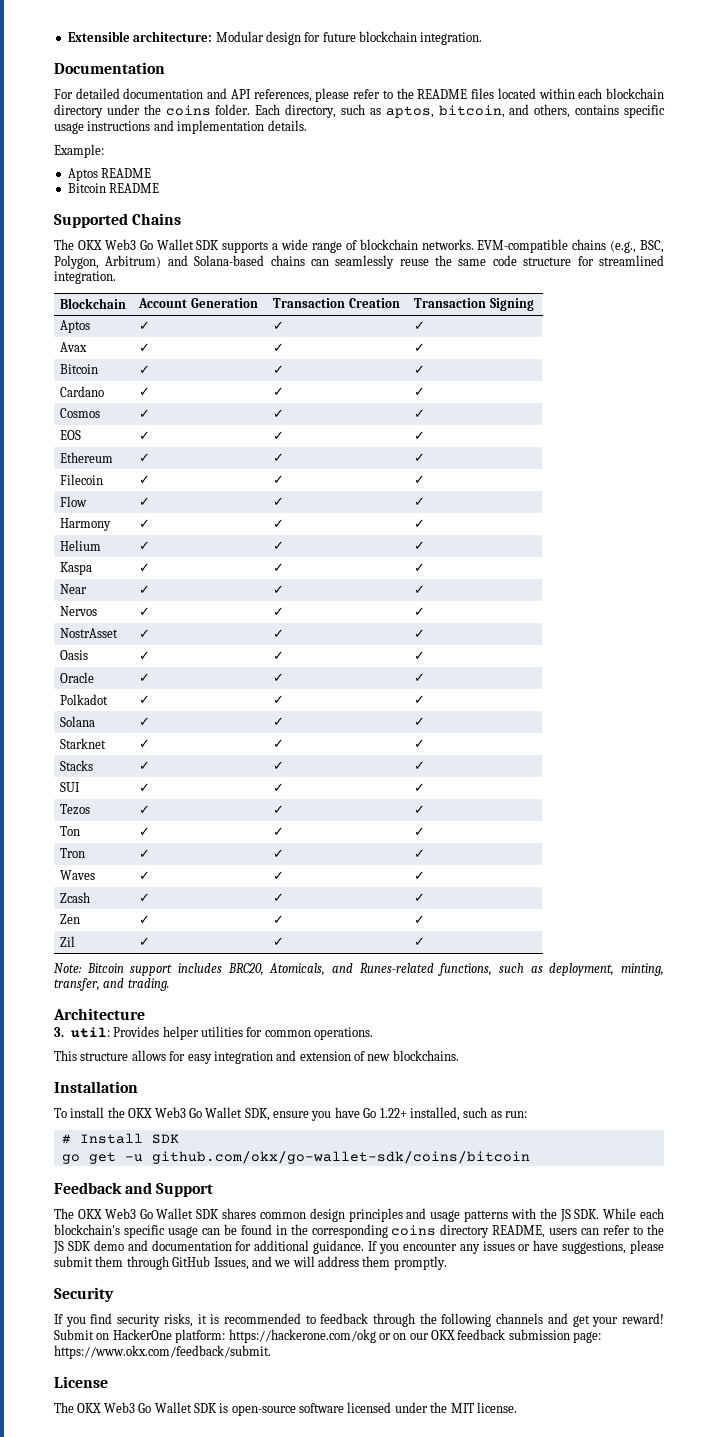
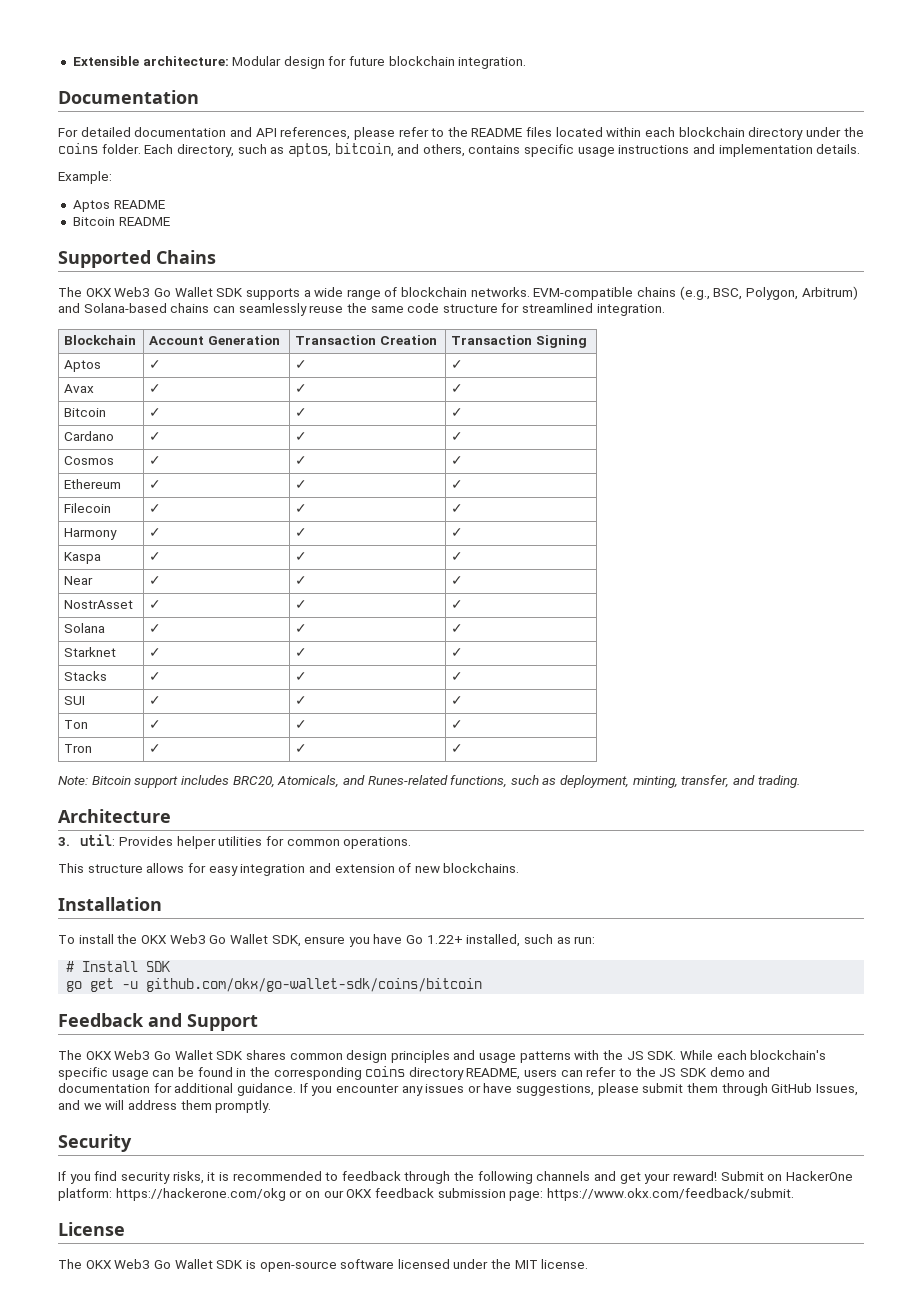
[60,430,82,440] [139,431,151,440] [273,431,285,440] [414,431,426,440] // EOS | ✓ | ✓ | ✓ -> (464, 460) none
[60,496,88,507] [139,497,151,506] [273,497,285,506] [414,497,426,506] // Flow | ✓ | ✓ | ✓ -> (464, 508) none
[60,540,102,551] [139,541,151,550] [273,541,285,550] [414,541,426,550] // Helium | ✓ | ✓ | ✓ -> (464, 532) none
[60,606,98,616] [139,607,151,616] [273,607,285,616] [414,607,426,616] // Nervos | ✓ | ✓ | ✓ -> (464, 580) none
[60,650,89,660] [139,651,151,660] [273,651,285,660] [414,651,426,660] [60,672,95,683] [139,673,151,682] [273,673,285,682] [414,673,426,682] [60,694,109,705] [139,695,151,704] [273,695,285,704] [414,695,426,704] // Oasis | ✓ | ✓ | ✓ // Oracle | ✓ | ✓ | ✓ // Polkadot | ✓ | ✓ | ✓ -> (464, 604) none
[60,804,91,815] [139,805,151,814] [273,805,285,814] [414,805,426,814] // Tezos | ✓ | ✓ | ✓ -> (464, 700) none
[60,870,96,880] [139,871,151,880] [273,871,285,880] [414,871,426,880] [60,892,91,903] [139,893,151,902] [273,893,285,902] [414,893,426,902] [60,914,81,924] [139,915,151,924] [273,915,285,924] [414,915,426,924] [60,936,76,947] [139,937,151,946] [273,937,285,946] [414,937,426,946] // Waves | ✓ | ✓ | ✓ // Zcash | ✓ | ✓ | ✓ // Zen | ✓ | ✓ | ✓ // Zil | ✓ | ✓ | ✓ -> (464, 748) none

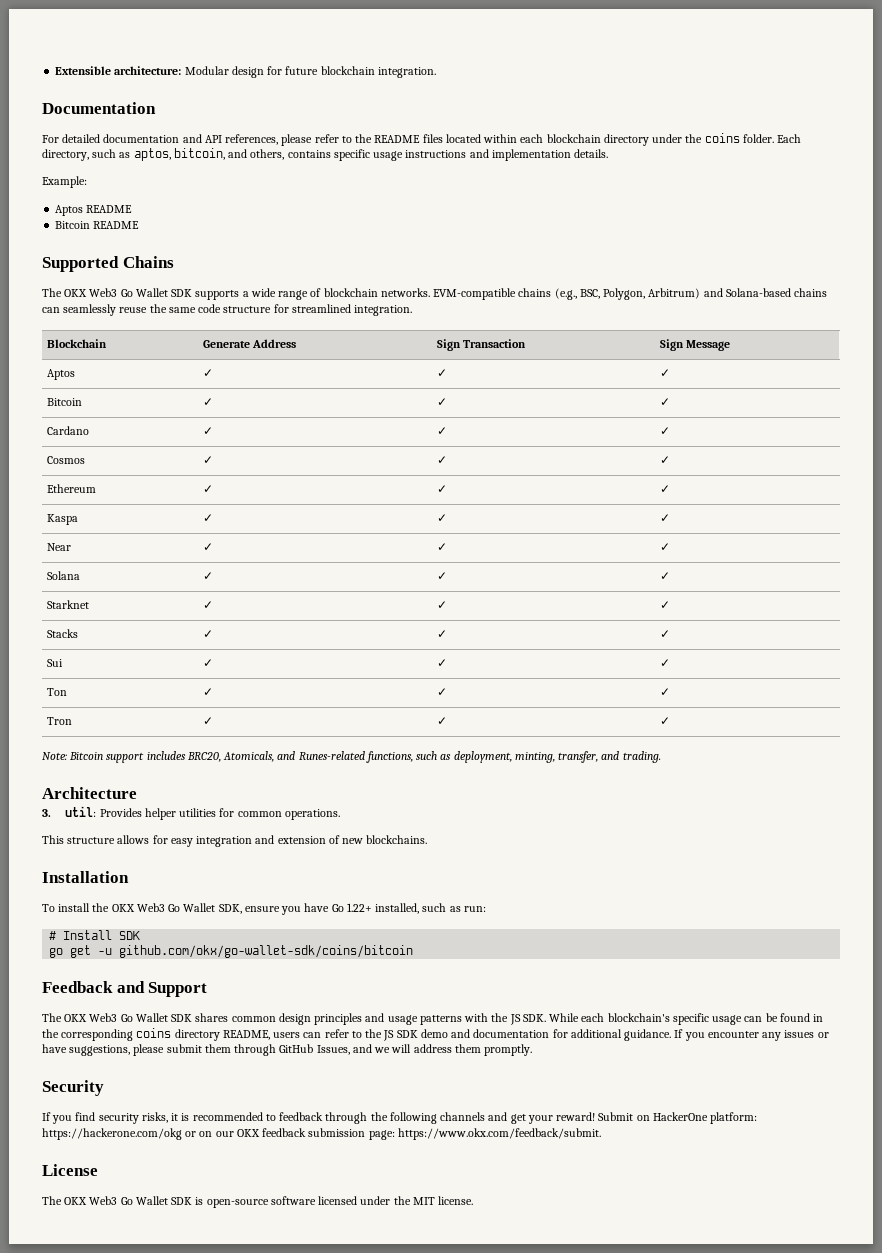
[149,335,281,345] [295,335,438,345] [451,335,588,348] Account Generation | Transaction Creation | Transaction Signing -> [203,339,297,348] [437,339,527,351] [660,339,731,351] Generate Address | Sign Transaction | Sign Message
[64,384,95,393] [149,384,162,393] [295,384,308,393] [451,384,464,393] // Avax | ✓ | ✓ | ✓ -> (671, 373) none
[64,503,112,513] [149,504,162,513] [295,504,308,513] [451,504,464,513] [64,528,118,540] [149,528,162,537] [295,528,308,537] [451,528,464,537] // Filecoin | ✓ | ✓ | ✓ // Harmony | ✓ | ✓ | ✓ -> (671, 489) none
[64,600,134,609] [149,600,162,609] [295,600,308,609] [451,600,464,609] // NostrAsset | ✓ | ✓ | ✓ -> (671, 547) none
[64,696,86,705] SUI -> [47,659,64,667] Sui

